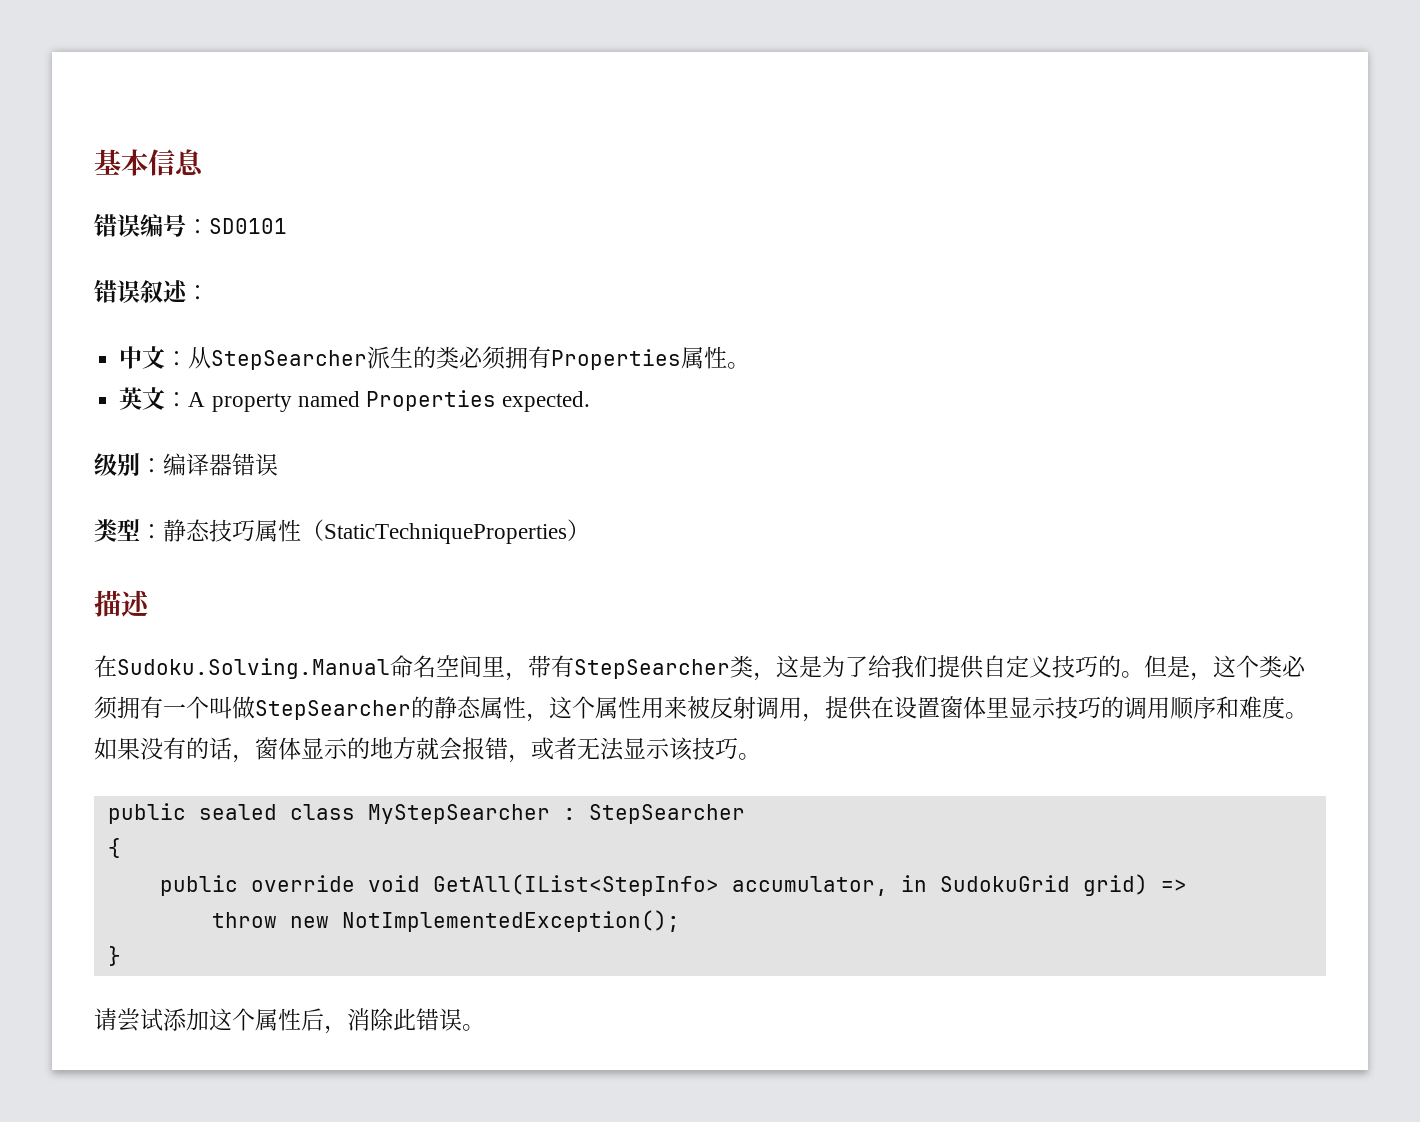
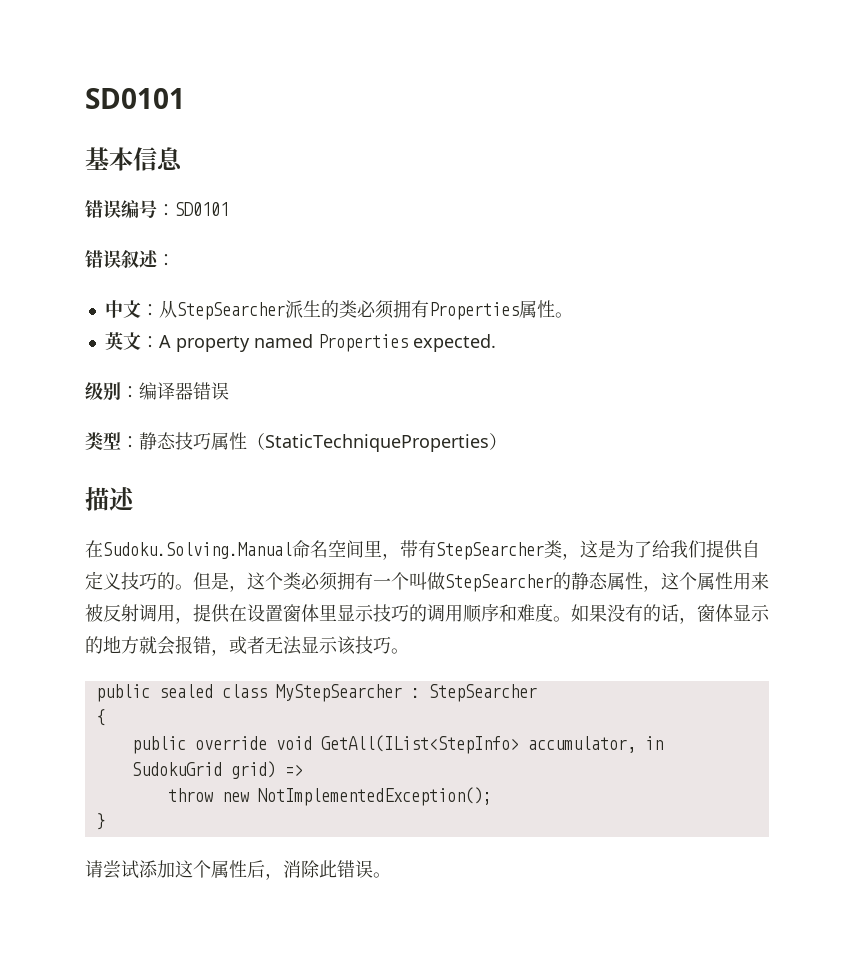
(94, 162) none -> [85,88,185,109] SD0101 //

